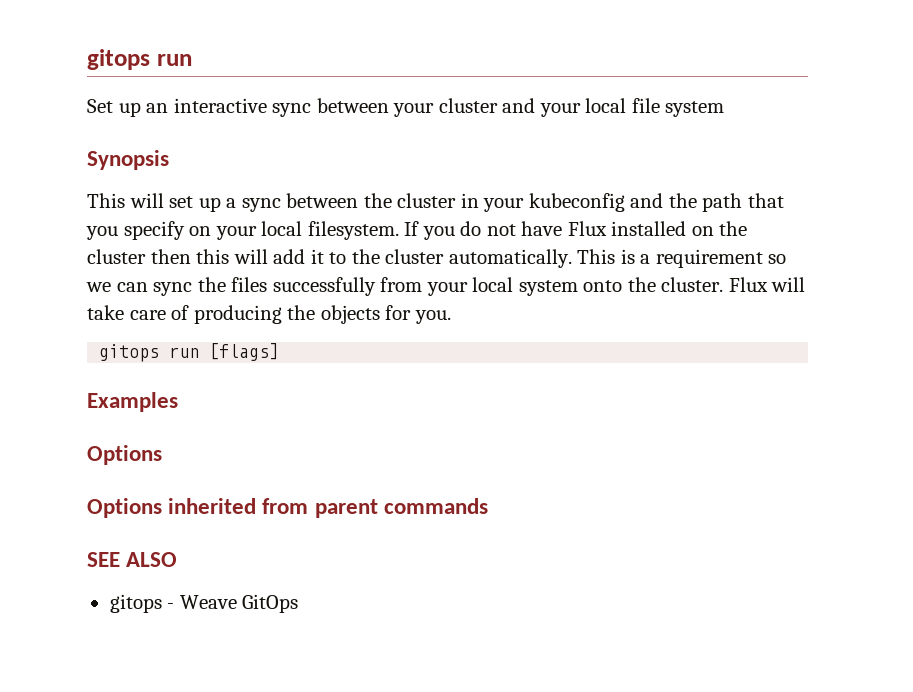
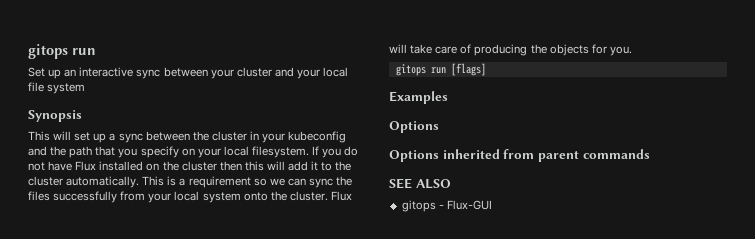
[179,594,299,613] Weave GitOps -> [446,200,492,210] Flux-GUI

